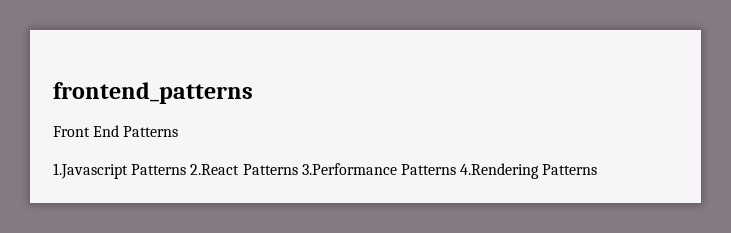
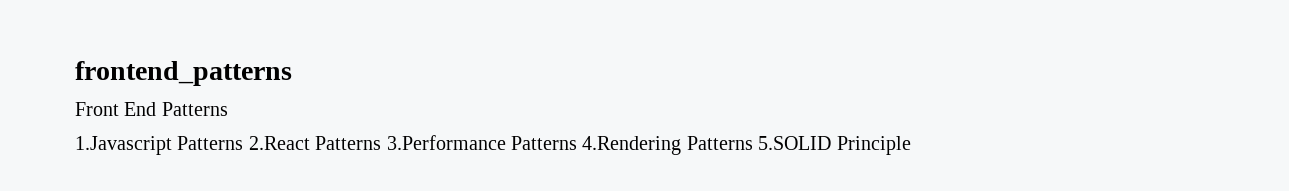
(598, 169) none -> [758,136,911,155] 5.SOLID Principle

